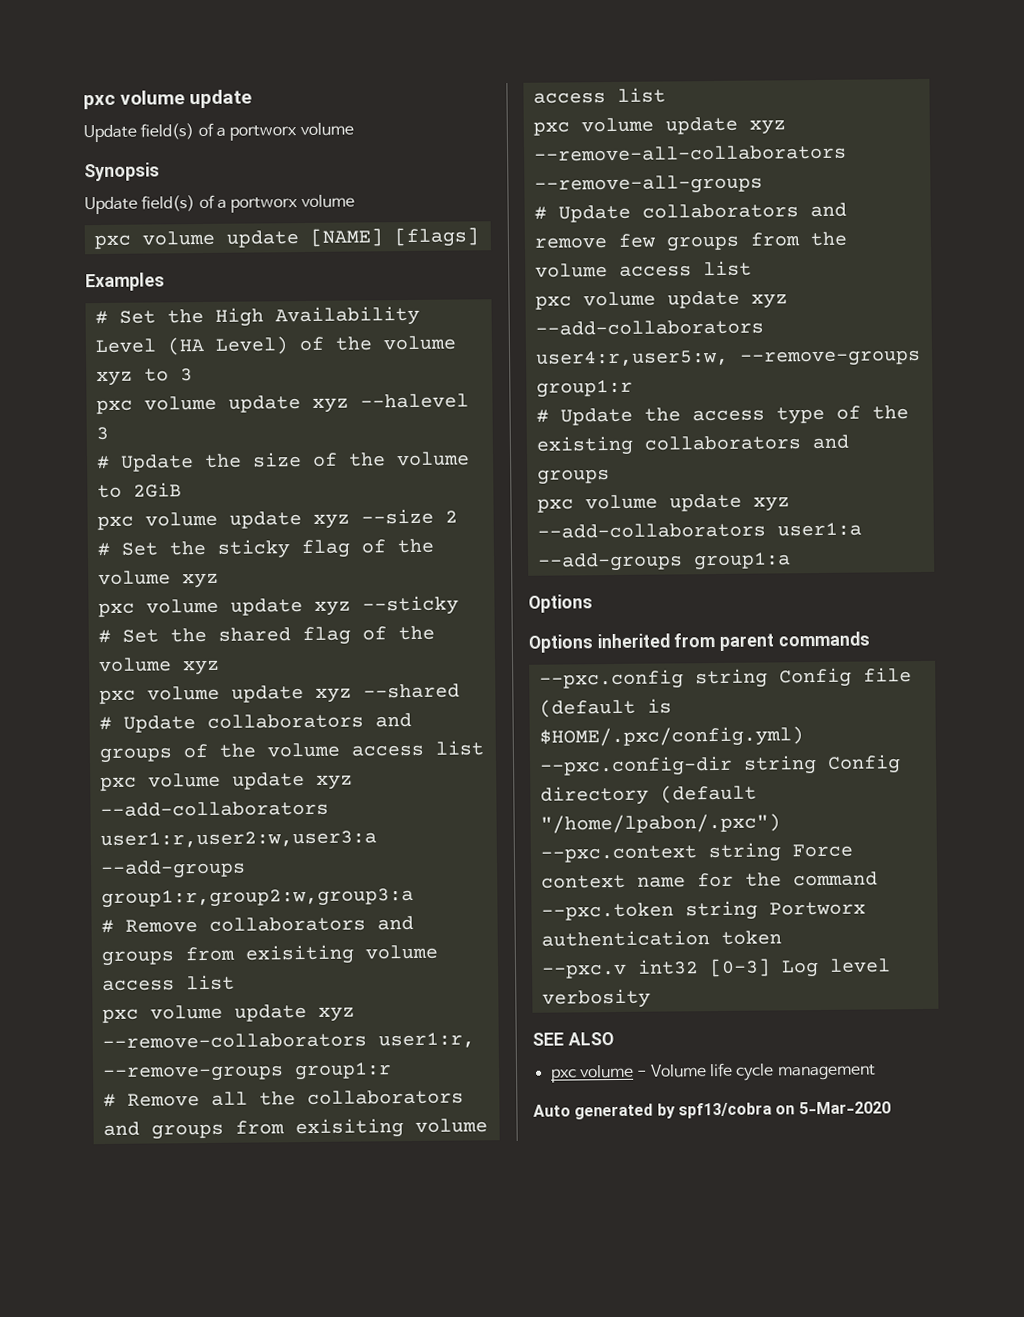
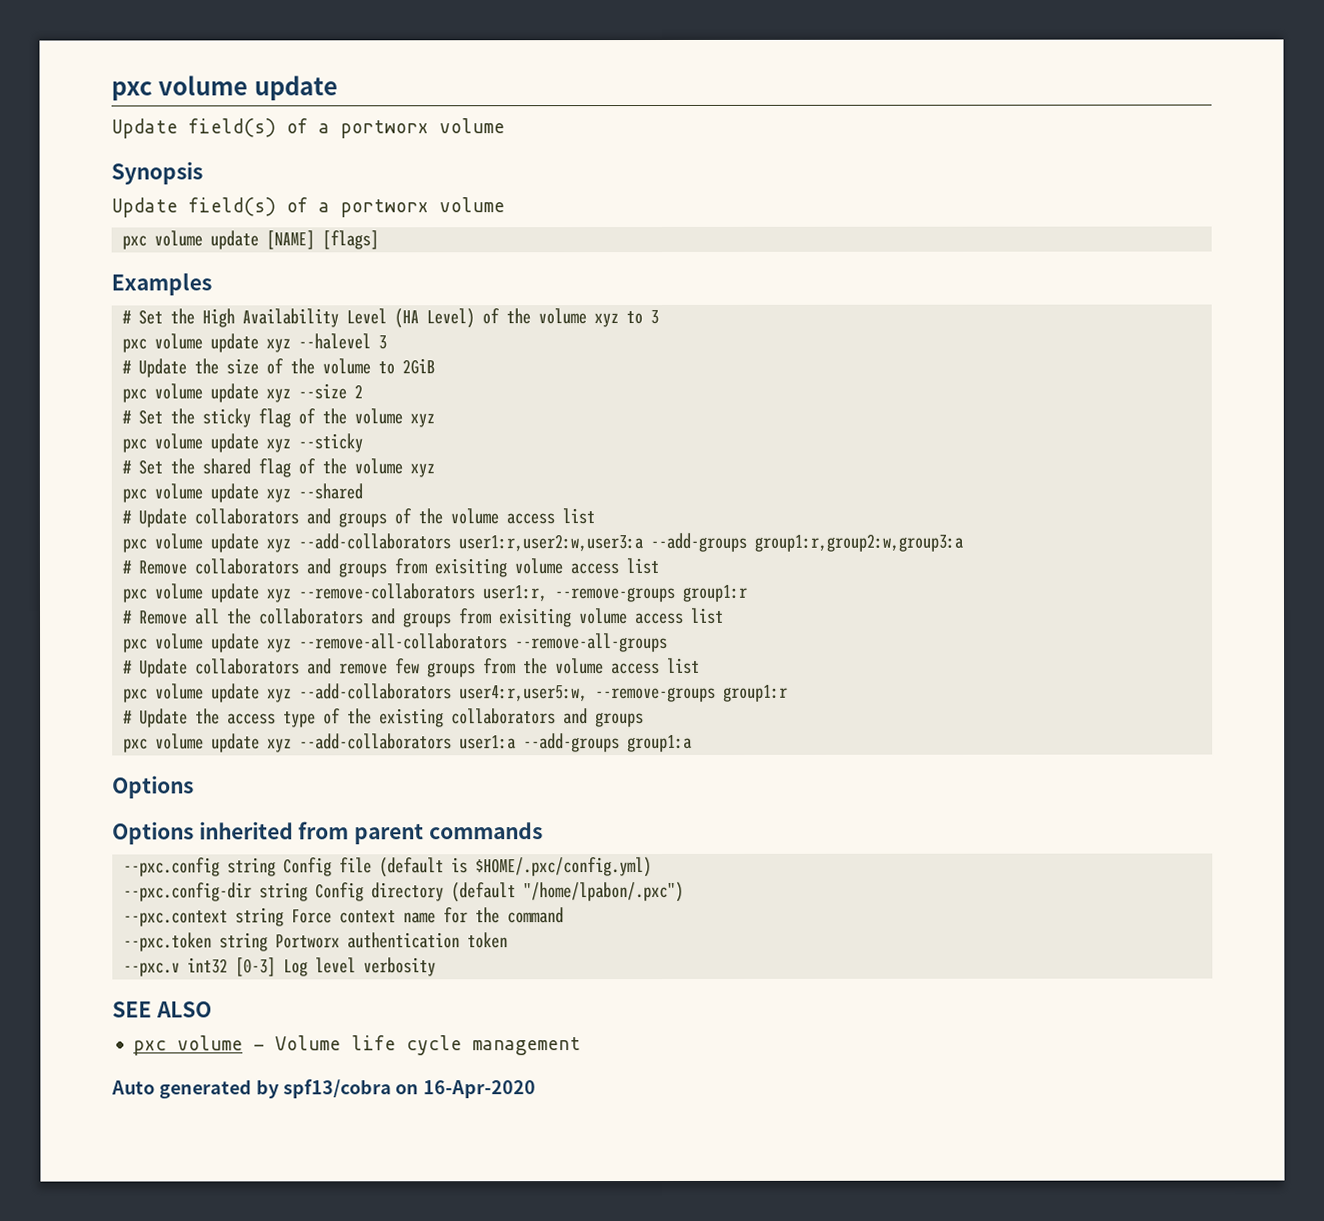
[798,1101,891,1115] 5-Mar-2020 -> [423,1080,537,1099] 16-Apr-2020

